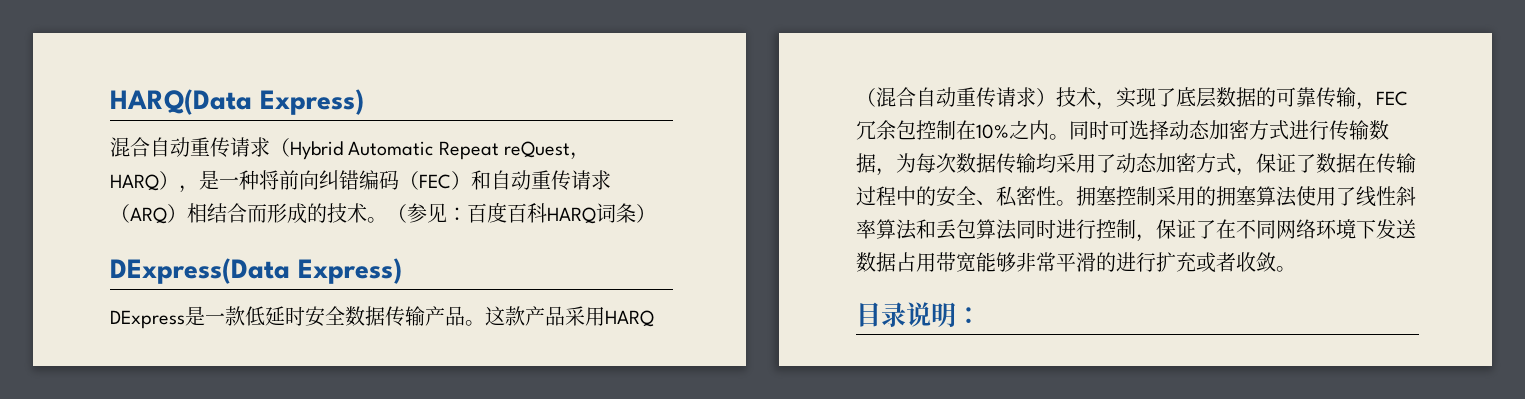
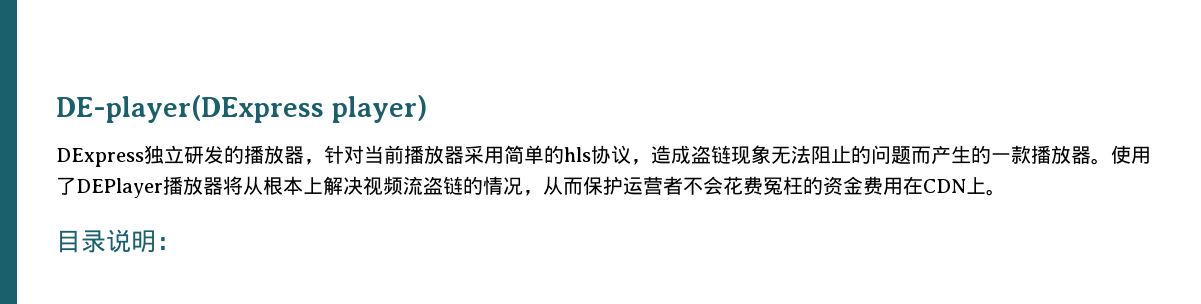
[110,89,364,115] [110,137,591,160] [110,170,611,193] [110,202,656,224] [110,258,402,284] [110,306,654,329] [856,87,1408,110] [856,120,1389,140] [856,153,1416,176] [856,186,1416,207] [856,219,1416,242] [856,252,1276,273] HARQ(Data Express) // 混合自动重传请求（Hybrid Automatic Repeat reQuest，HARQ），是一种将前向纠错编码（FEC）和自动重传请求（ARQ）相结合而形成的技术。（参见：百度百科HARQ词条） // DExpress(Data Express) // DExpress是一款低延时安全数据传输产品。这款产品采用HARQ（混合自动重传请求）技术，实现了底层数据的可靠传输，FEC冗余包控制在10%之内。同时可选择动态加密方式进行传输数据，为每次数据传输均采用了动态加密方式，保证了数据在传输过程中的安全、私密性。拥塞控制采用的拥塞算法使用了线性斜率算法和丢包算法同时进行控制，保证了在不同网络环境下发送数据占用带宽能够非常平滑的进行扩充或者收敛 -> [56,95,427,123] [56,145,1151,167] [56,176,986,198] DE-player(DExpress player) // DExpress独立研发的播放器，针对当前播放器采用简单的hls协议，造成盗链现象无法阻止的问题而产生的一款播放器。使用了DEPlayer播放器将从根本上解决视频流盗链的情况，从而保护运营者不会花费冤枉的资金费用在CDN上

